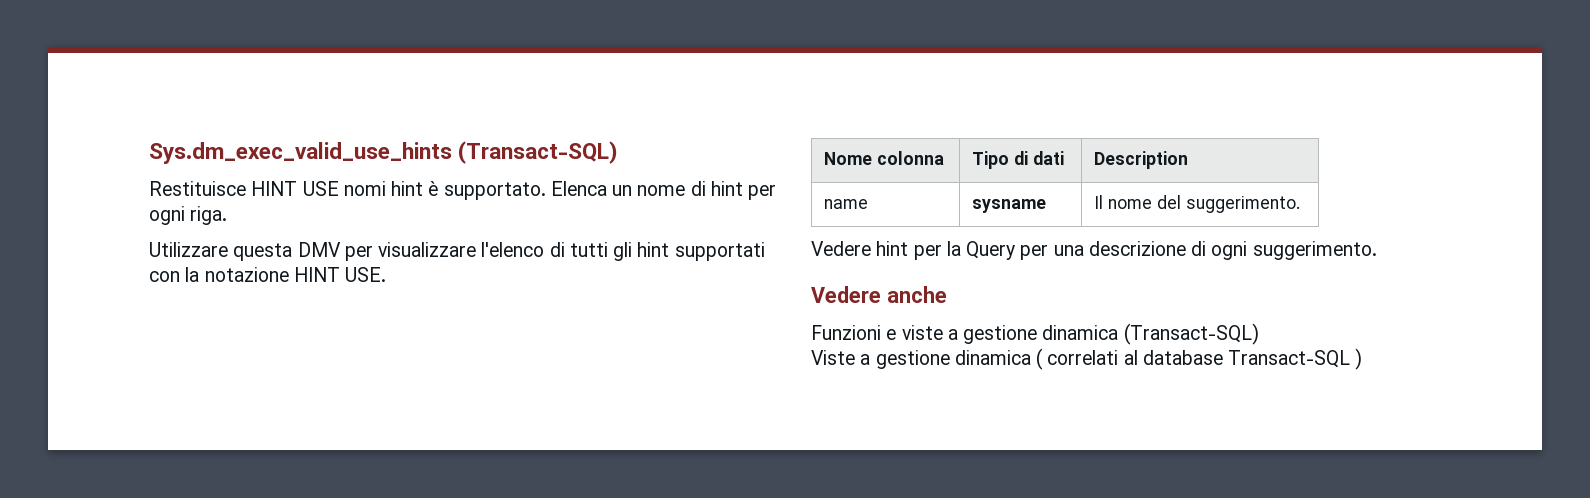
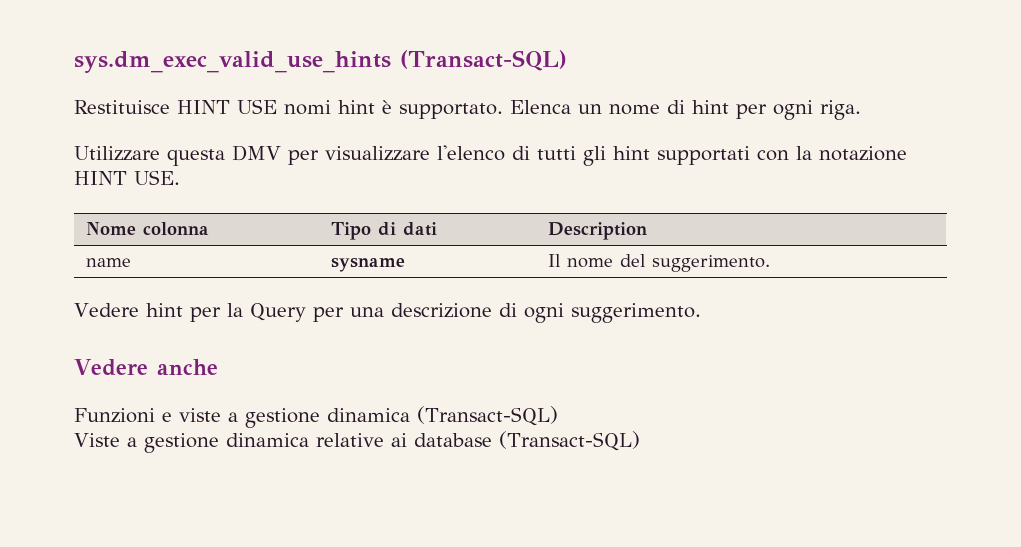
[149,142,452,164] Sys.dm_exec_valid_use_hints -> [74,51,391,73] sys.dm_exec_valid_use_hints
[1036,348,1363,370] ( correlati al database Transact-SQL ) -> [315,431,640,451] relative ai database (Transact-SQL)

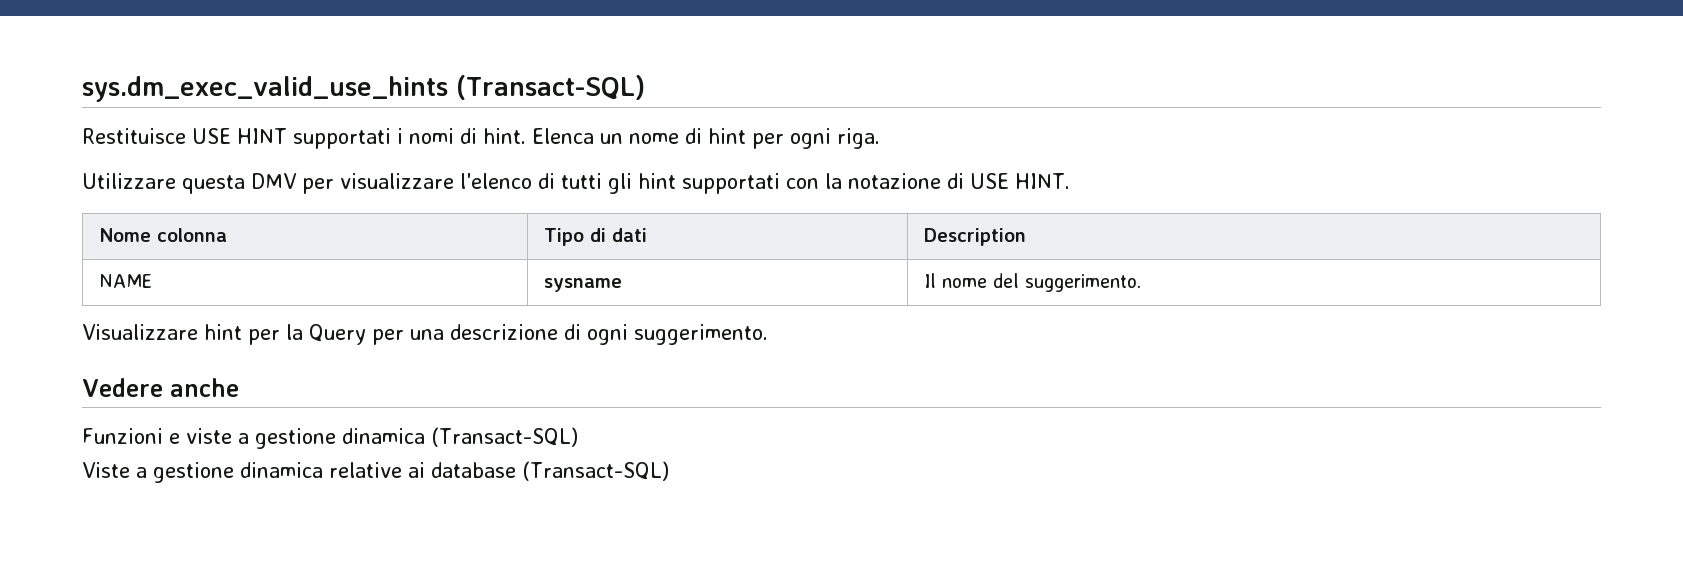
[177,99,503,119] HINT USE nomi hint è supportato. -> [192,128,526,149] USE HINT supportati i nomi di hint.
[74,170,180,185] HINT USE. -> [947,173,1070,189] di USE HINT.
[85,258,131,267] name -> [99,274,153,288] NAME
[74,303,139,317] Vedere -> [82,324,198,340] Visualizzare

